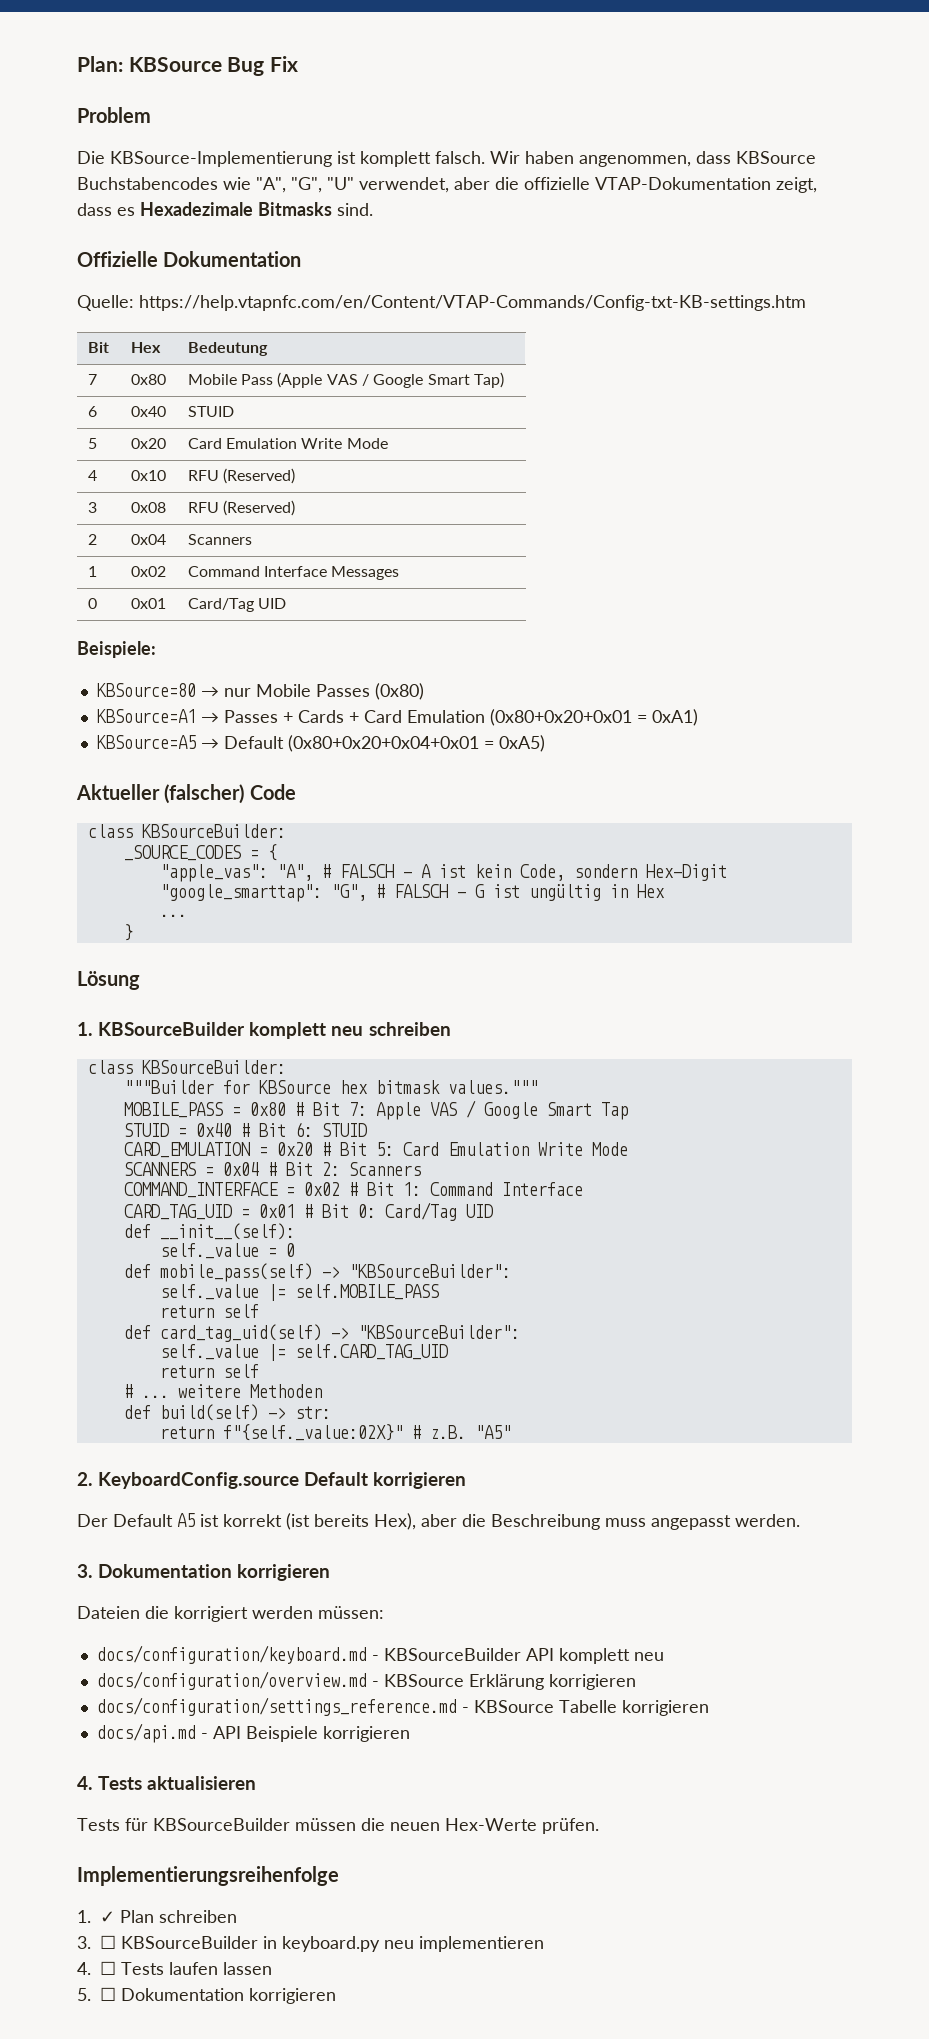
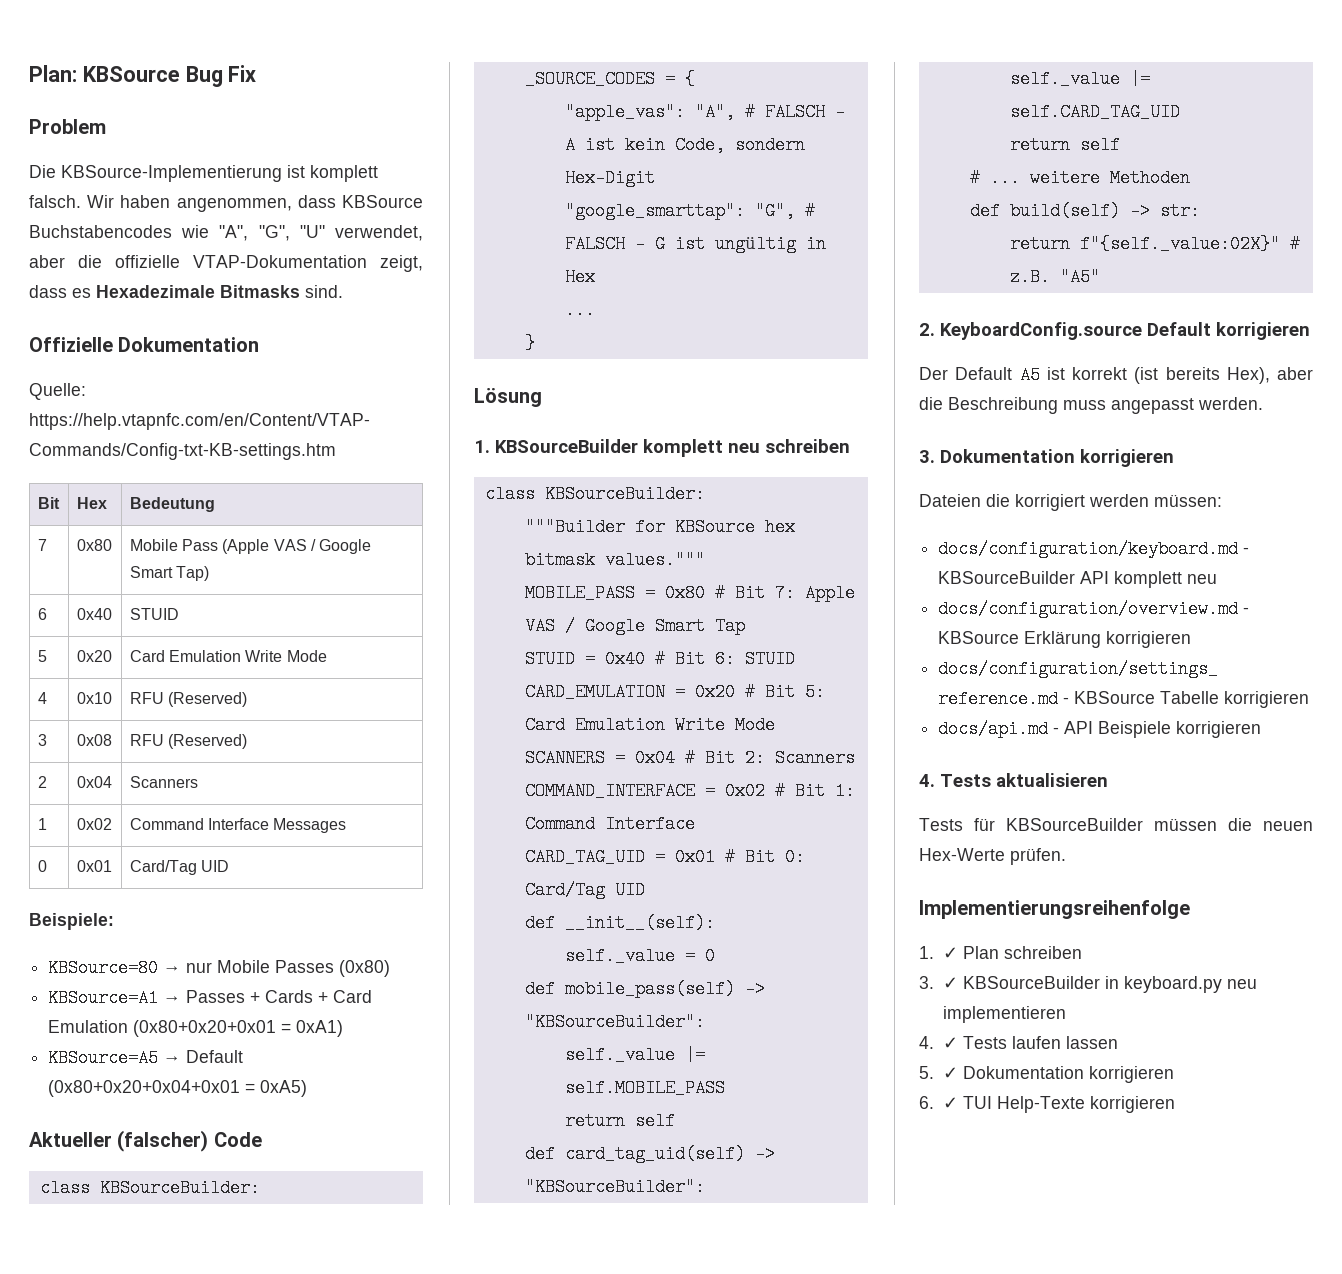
[100,1935,116,1949] ☐ -> [942,977,958,989] ✓
[100,1961,116,1975] ☐ -> [942,1037,958,1049] ✓
[100,1987,336,2004] ☐ Dokumentation korrigieren -> [942,1066,1174,1083] [919,1096,1175,1113] ✓ Dokumentation korrigieren // 6. ✓ TUI Help-Texte korrigieren

